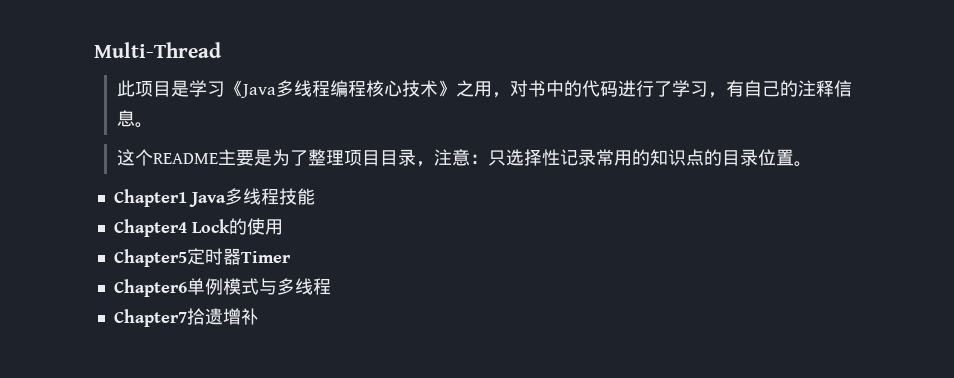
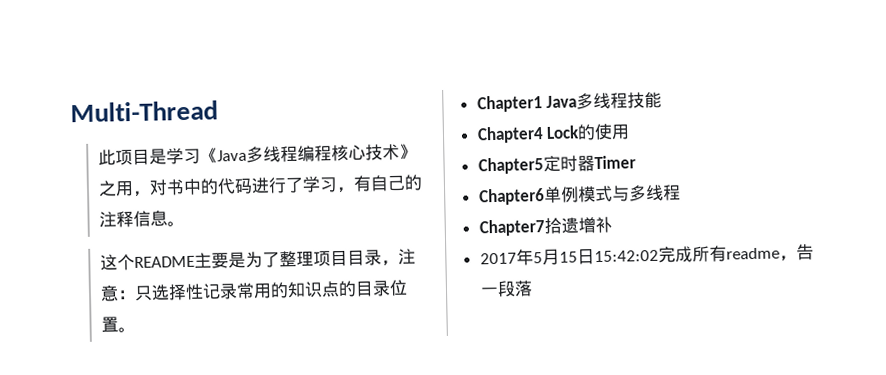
(259, 316) none -> [479,243,814,266] [479,280,533,297] // 2017年5月15日15:42:02完成所有readme，告一段落

